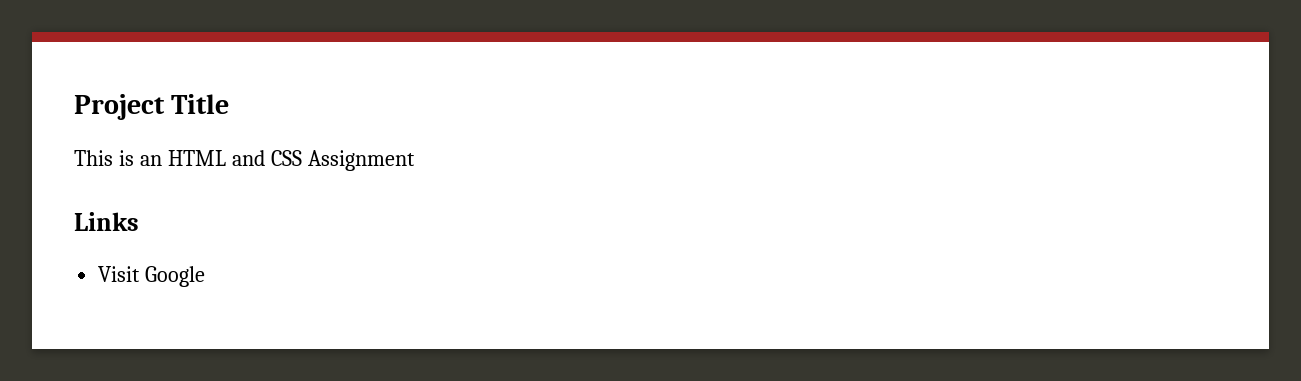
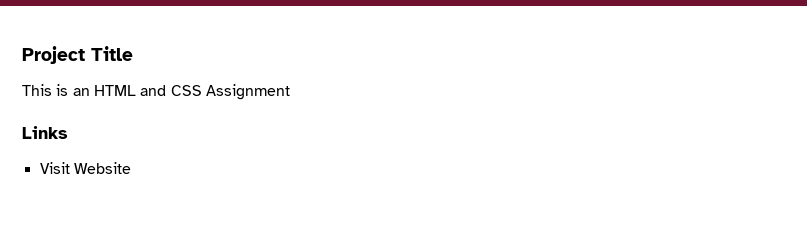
[145,266,206,287] Google -> [73,162,131,174] Website

